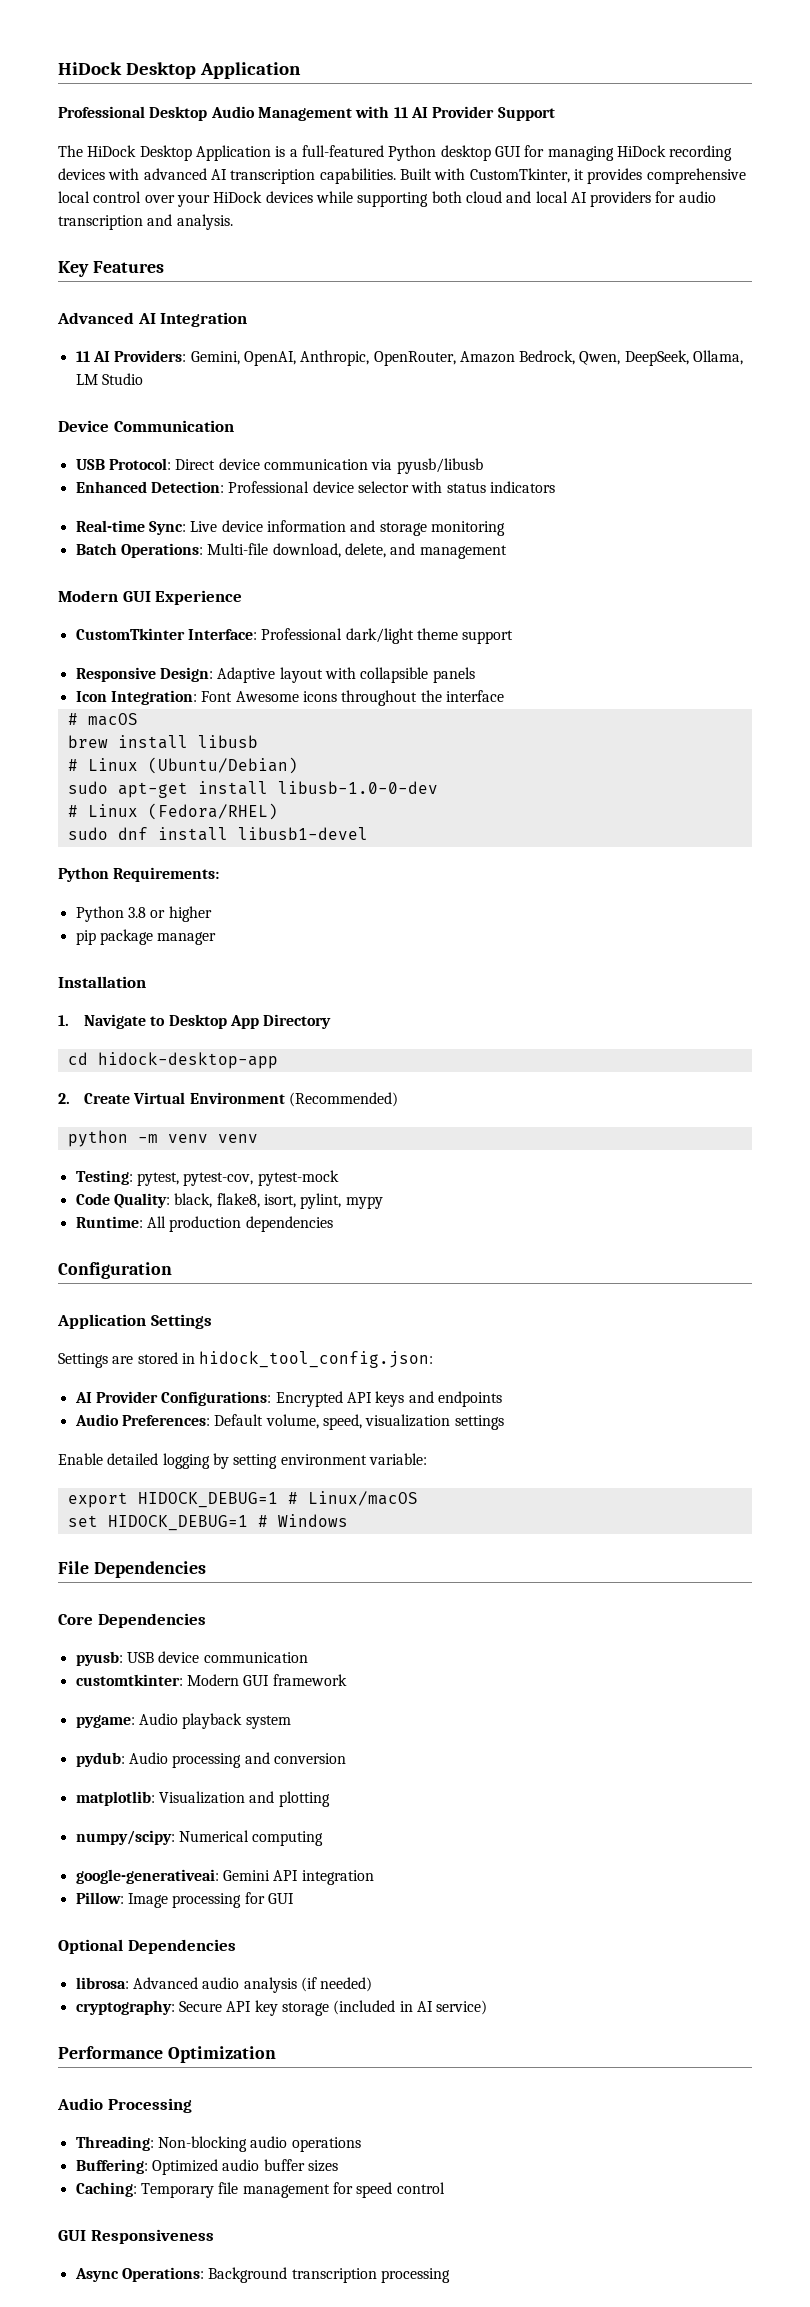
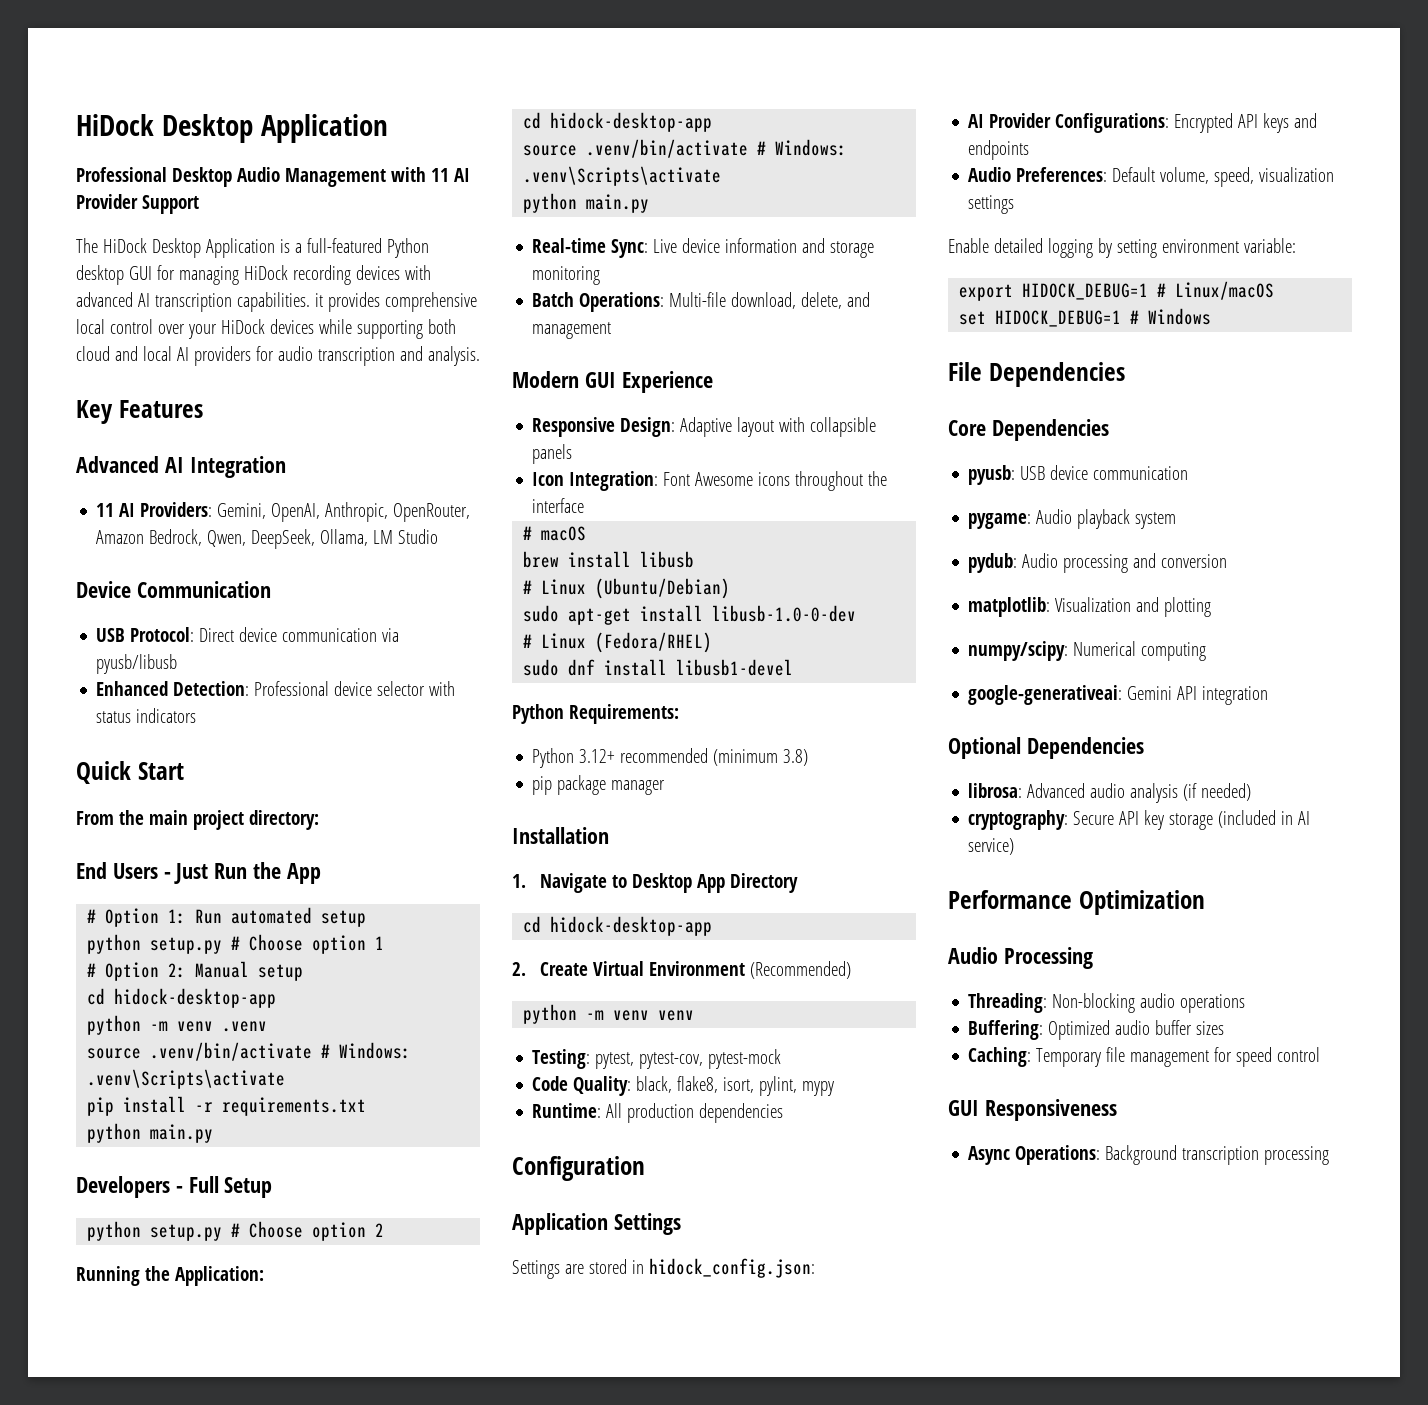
[399,168,570,183] Built with CustomTkinter, -> (310, 302) none
(555, 487) none -> [76,761,184,784] [76,810,319,830] [76,862,321,884] [87,907,367,927] [87,934,385,954] [87,961,304,981] [87,988,277,1008] [87,1015,268,1035] [87,1042,412,1061] [87,1069,286,1089] [87,1096,367,1116] [87,1123,214,1143] [76,1176,273,1198] [87,1221,385,1241] [76,1266,264,1286] [523,112,713,132] [523,139,848,158] [523,166,722,186] [523,193,650,213] // Quick Start // From the main project directory: // End Users - Just Run the App // # Option 1: Run automated setup // python setup.py # Choose option 1 // # Option 2: Manual setup // cd hidock-desktop-app // python -m venv .venv // source .venv/bin/activate # Windows: .venv\Scripts\activate // pip install -r requirements.txt // python main.py // Developers - Full Setup // python setup.py # Choose option 2 // Running the Application: // cd hidock-desktop-app // source .venv/bin/activate # Windows: .venv\Scripts\activate // python main.py
[75,628,514,644] // CustomTkinter Interface: Professional dark/light theme support -> (713, 382) none
[127,906,212,922] 3.8 or higher -> [579,748,809,766] 3.12+ recommended (minimum 3.8)
[199,1351,434,1368] hidock_tool_config.json: -> [648,1258,815,1278] hidock_config.json:
[75,1674,347,1686] // customtkinter: Modern GUI framework -> (1189, 473) none
[75,1892,294,1908] // Pillow: Image processing for GUI -> (1269, 695) none

